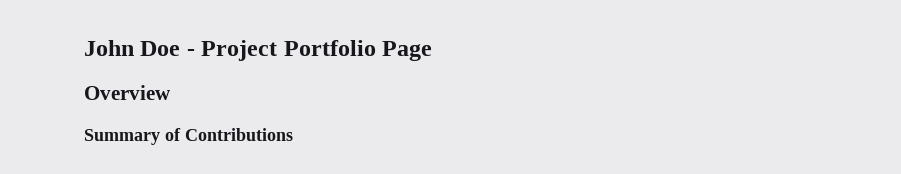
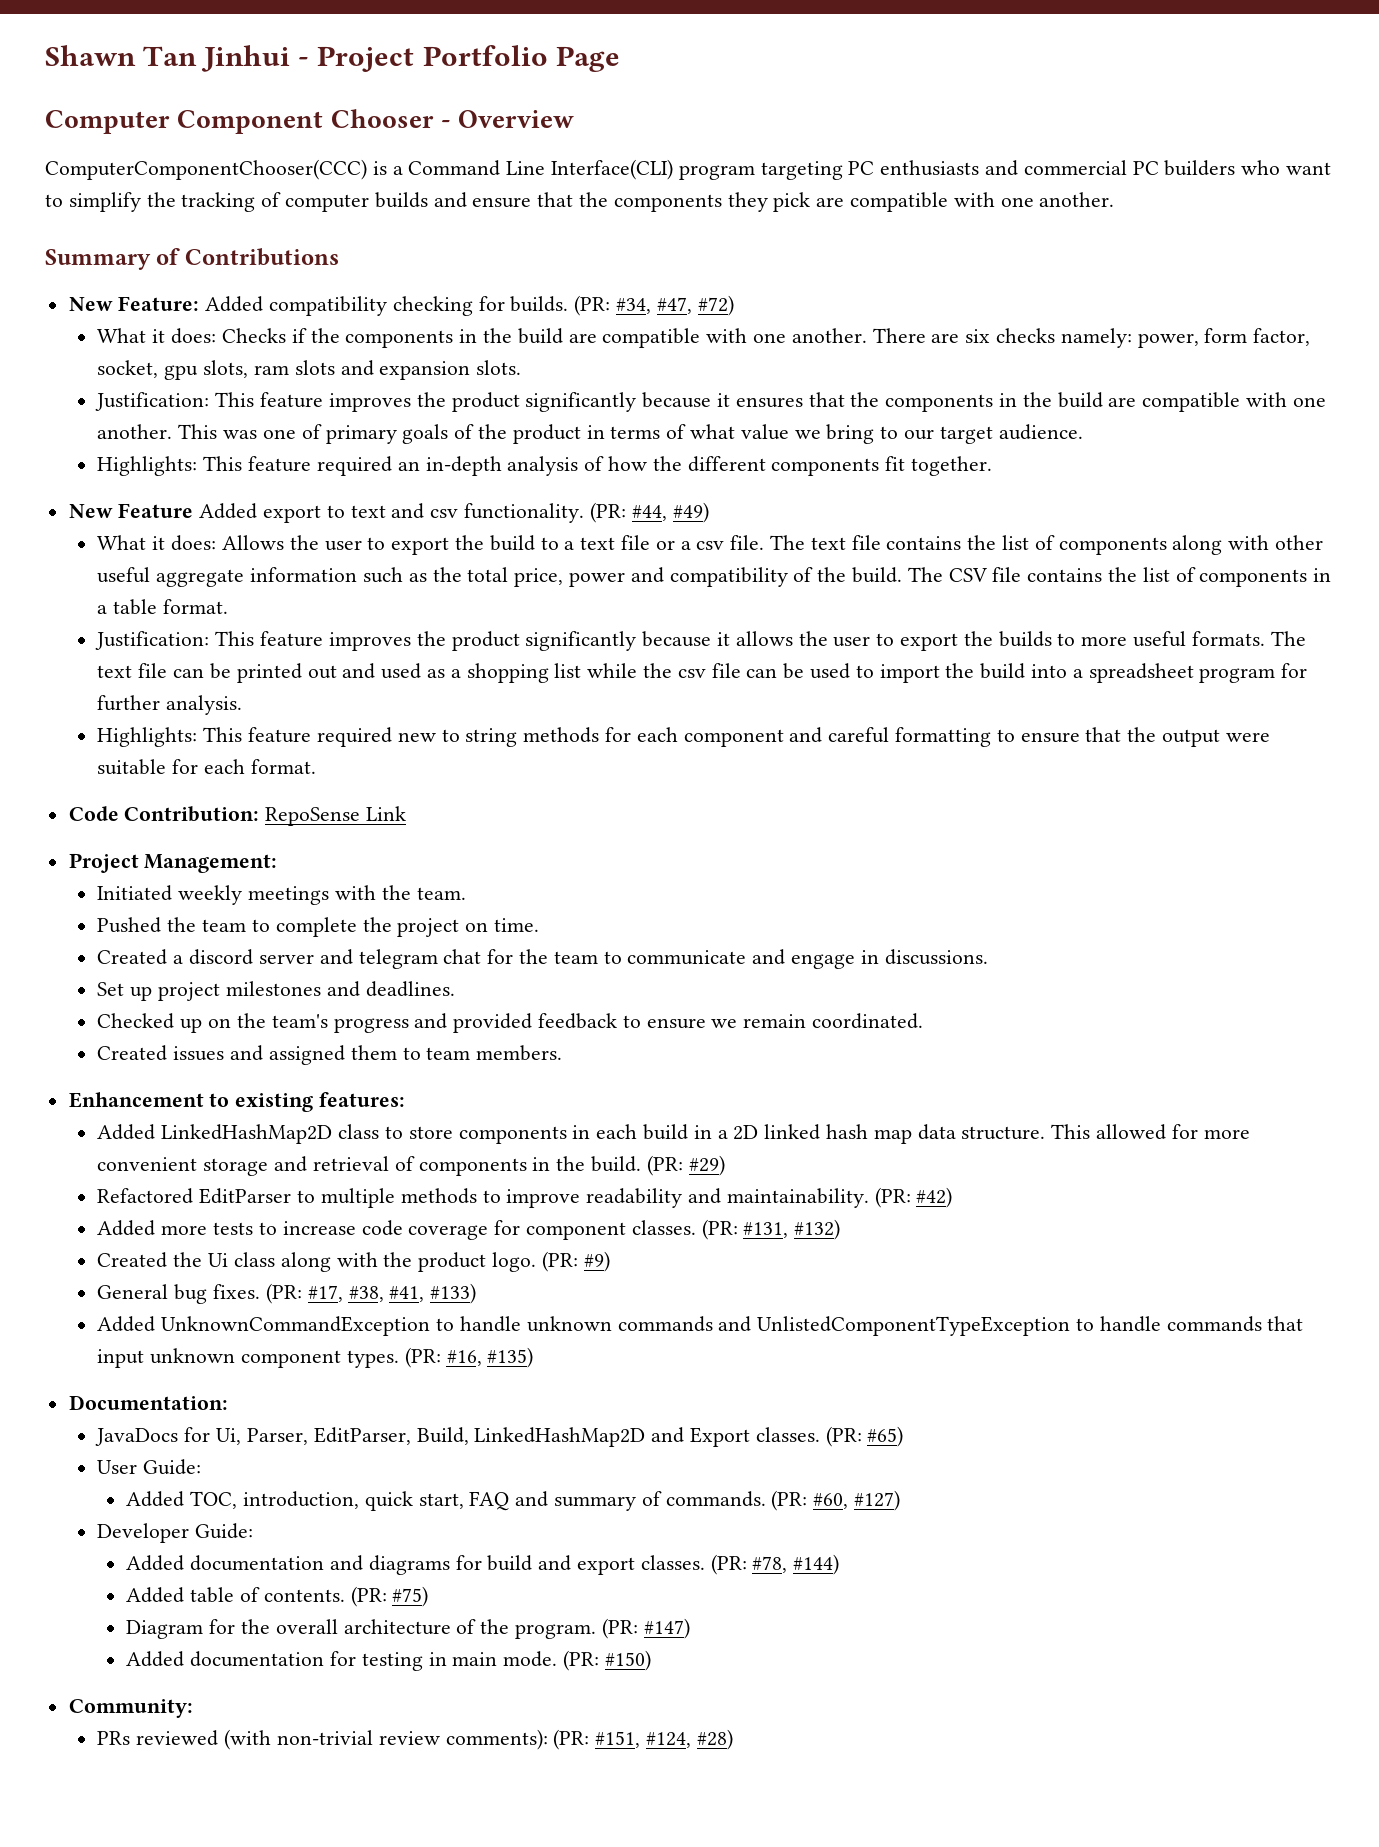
[84,40,181,56] John Doe -> [45,45,291,72] Shawn Tan Jinhui
[84,85,171,100] [84,128,293,145] Overview // Summary of Contributions -> [45,109,575,134] [45,159,1332,180] [45,192,1115,212] [45,248,339,270] [68,295,734,316] [97,328,1311,348] [97,360,522,380] [95,392,1326,412] [97,424,1083,444] [97,456,992,476] [68,502,709,523] [97,535,1324,555] [97,567,1332,587] [97,599,229,615] [95,631,1306,651] [97,663,1308,683] [97,695,243,715] [97,727,1270,747] [97,759,316,775] [68,806,407,826] [68,853,278,873] [97,885,466,905] [97,917,539,937] [97,949,988,969] [97,981,455,1001] [97,1013,923,1033] [97,1045,563,1065] [68,1092,406,1112] [97,1124,1250,1144] [97,1155,725,1176] [97,1187,953,1208] [97,1219,841,1240] [97,1251,610,1272] [97,1283,477,1304] [97,1316,1304,1336] [97,1347,534,1368] [68,1395,228,1410] [95,1426,904,1447] [97,1459,202,1475] [126,1490,900,1511] [97,1523,254,1543] [126,1554,840,1575] [126,1586,429,1607] [126,1618,690,1639] [126,1650,651,1671] [68,1699,193,1718] [97,1729,733,1750] Computer Component Chooser - Overview // ComputerComponentChooser(CCC) is a Command Line Interface(CLI) program targeting PC enthusiasts and commercial PC builders who want to simplify the tracking of computer builds and ensure that the components they pick are compatible with one another. // Summary of Contributions // New Feature: Added compatibility checking for builds. (PR: #34, #47, #72) // What it does: Checks if the components in the build are compatible with one another. There are six checks namely: power, form factor, socket, gpu slots, ram slots and expansion slots. // Justification: This feature improves the product significantly because it ensures that the components in the build are compatible with one another. This was one of primary goals of the product in terms of what value we bring to our target audience. // Highlights: This feature required an in-depth analysis of how the different components fit together. // New Feature Added export to text and csv functionality. (PR: #44, #49) // What it does: Allows the user to export the build to a text file or a csv file. The text file contains the list of components along with other useful aggregate information such as the total price, power and compatibility of the build. The CSV file contains the list of components in a table format. // Justification: This feature improves the product significantly because it allows the user to export the builds to more useful formats. The text file can be printed out and used as a shopping list while the csv file can be used to import the build into a spreadsheet program for further analysis. // Highlights: This feature required new to string methods for each component and careful formatting to ensure that the output were suitable for each format. // Code Contribution: RepoSense Link // Project Management: // Initiated weekly meetings with the team. // Pushed the team to complete the project on time. // Created a discord server and telegram chat for the team to communicate and engage in discussions. // Set up project milestones and deadlines. // Checked up on the team's progress and provided feedback to ensure we remain coordinated. // Created issues and assigned them to team members. // Enhancement to existing features: // Added LinkedHashMap2D class to store components in each build in a 2D linked hash map data structure. This allowed for more convenient storage and retrieval of components in the build. (PR: #29) // Refactored EditParser to multiple methods to improve readability and maintainability. (PR: #42) // Added more tests to increase code coverage for component classes. (PR: #131, #132) // Created the Ui class along with the product logo. (PR: #9) // General bug fixes. (PR: #17, #38, #41, #133) // Added UnknownCommandException to handle unknown commands and UnlistedComponentTypeException to handle commands that input unknown component types. (PR: #16, #135) // Documentation: // JavaDocs for Ui, Parser, EditParser, Build, LinkedHashMap2D and Export classes. (PR: #65) // User Guide: // Added TOC, introduction, quick start, FAQ and summary of commands. (PR: #60, #127) // Developer Guide: // Added documentation and diagrams for build and export classes. (PR: #78, #144) // Added table of contents. (PR: #75) // Diagram for the overall architecture of the program. (PR: #147) // Added documentation for testing in main mode. (PR: #150) // Community: // PRs reviewed (with non-trivial review comments): (PR: #151, #124, #28)

